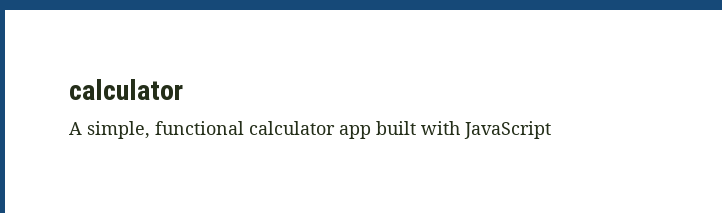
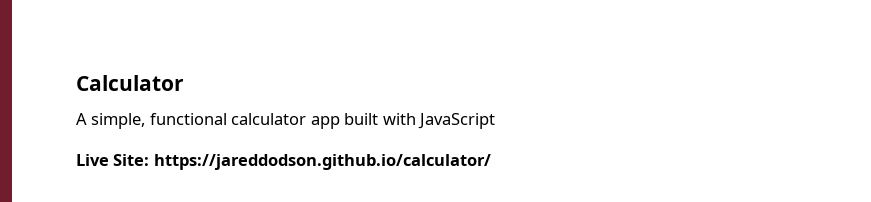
[69,79,183,100] calculator -> [76,75,184,91] Calculator
(551, 130) none -> [76,154,491,170] // Live Site: https://jareddodson.github.io/calculator/

